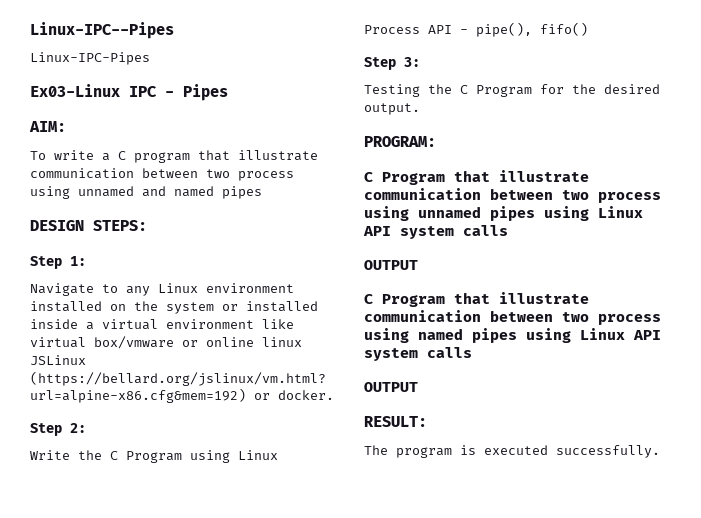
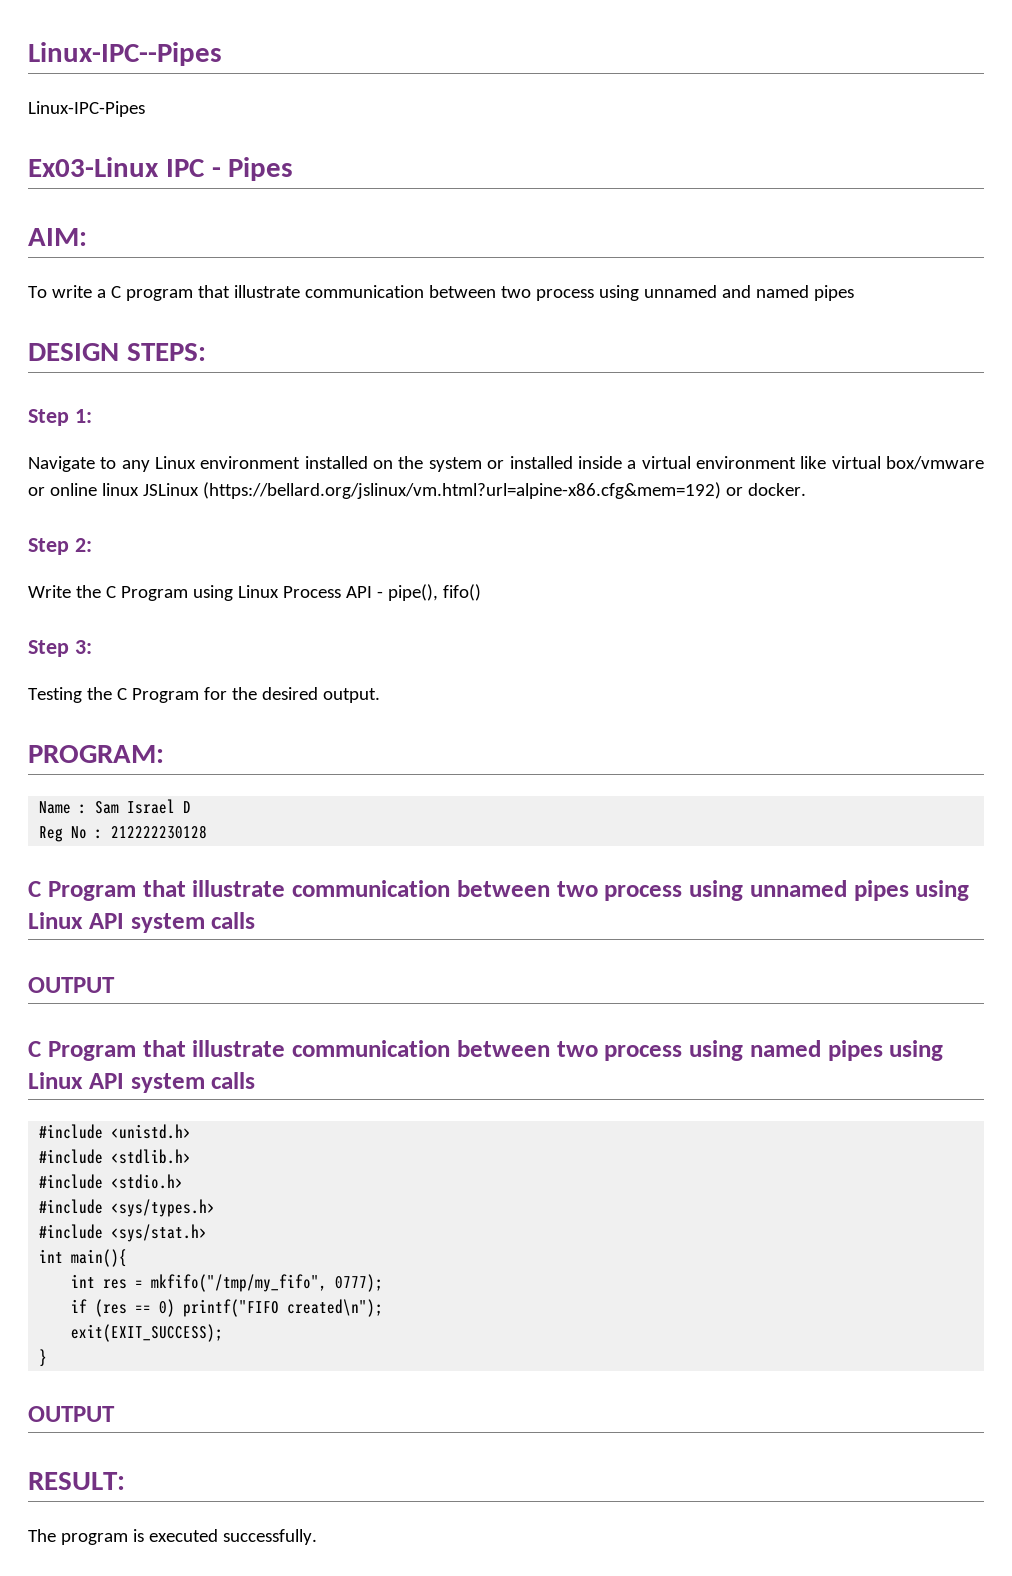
(436, 141) none -> [39,799,192,814] [39,825,208,842] // Name : Sam Israel D // Reg No : 212222230128
(472, 352) none -> [39,1124,192,1139] [39,1149,192,1164] [39,1174,184,1189] [39,1199,216,1217] [39,1224,208,1242] [39,1249,128,1267] [71,1274,384,1292] [71,1299,384,1317] [71,1324,224,1342] [39,1349,48,1367] // #include <unistd.h> // #include <stdlib.h> // #include <stdio.h> // #include <sys/types.h> // #include <sys/stat.h> // int main(){ // int res = mkfifo("/tmp/my_fifo", 0777); // if (res == 0) printf("FIFO created\n"); // exit(EXIT_SUCCESS); // }

